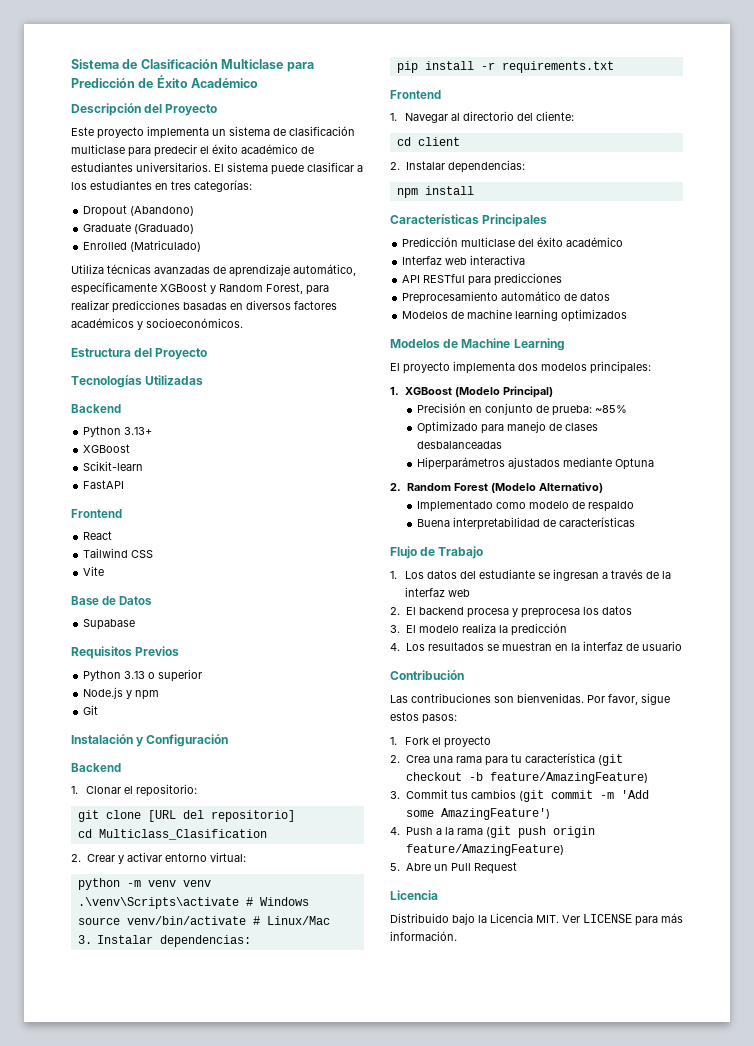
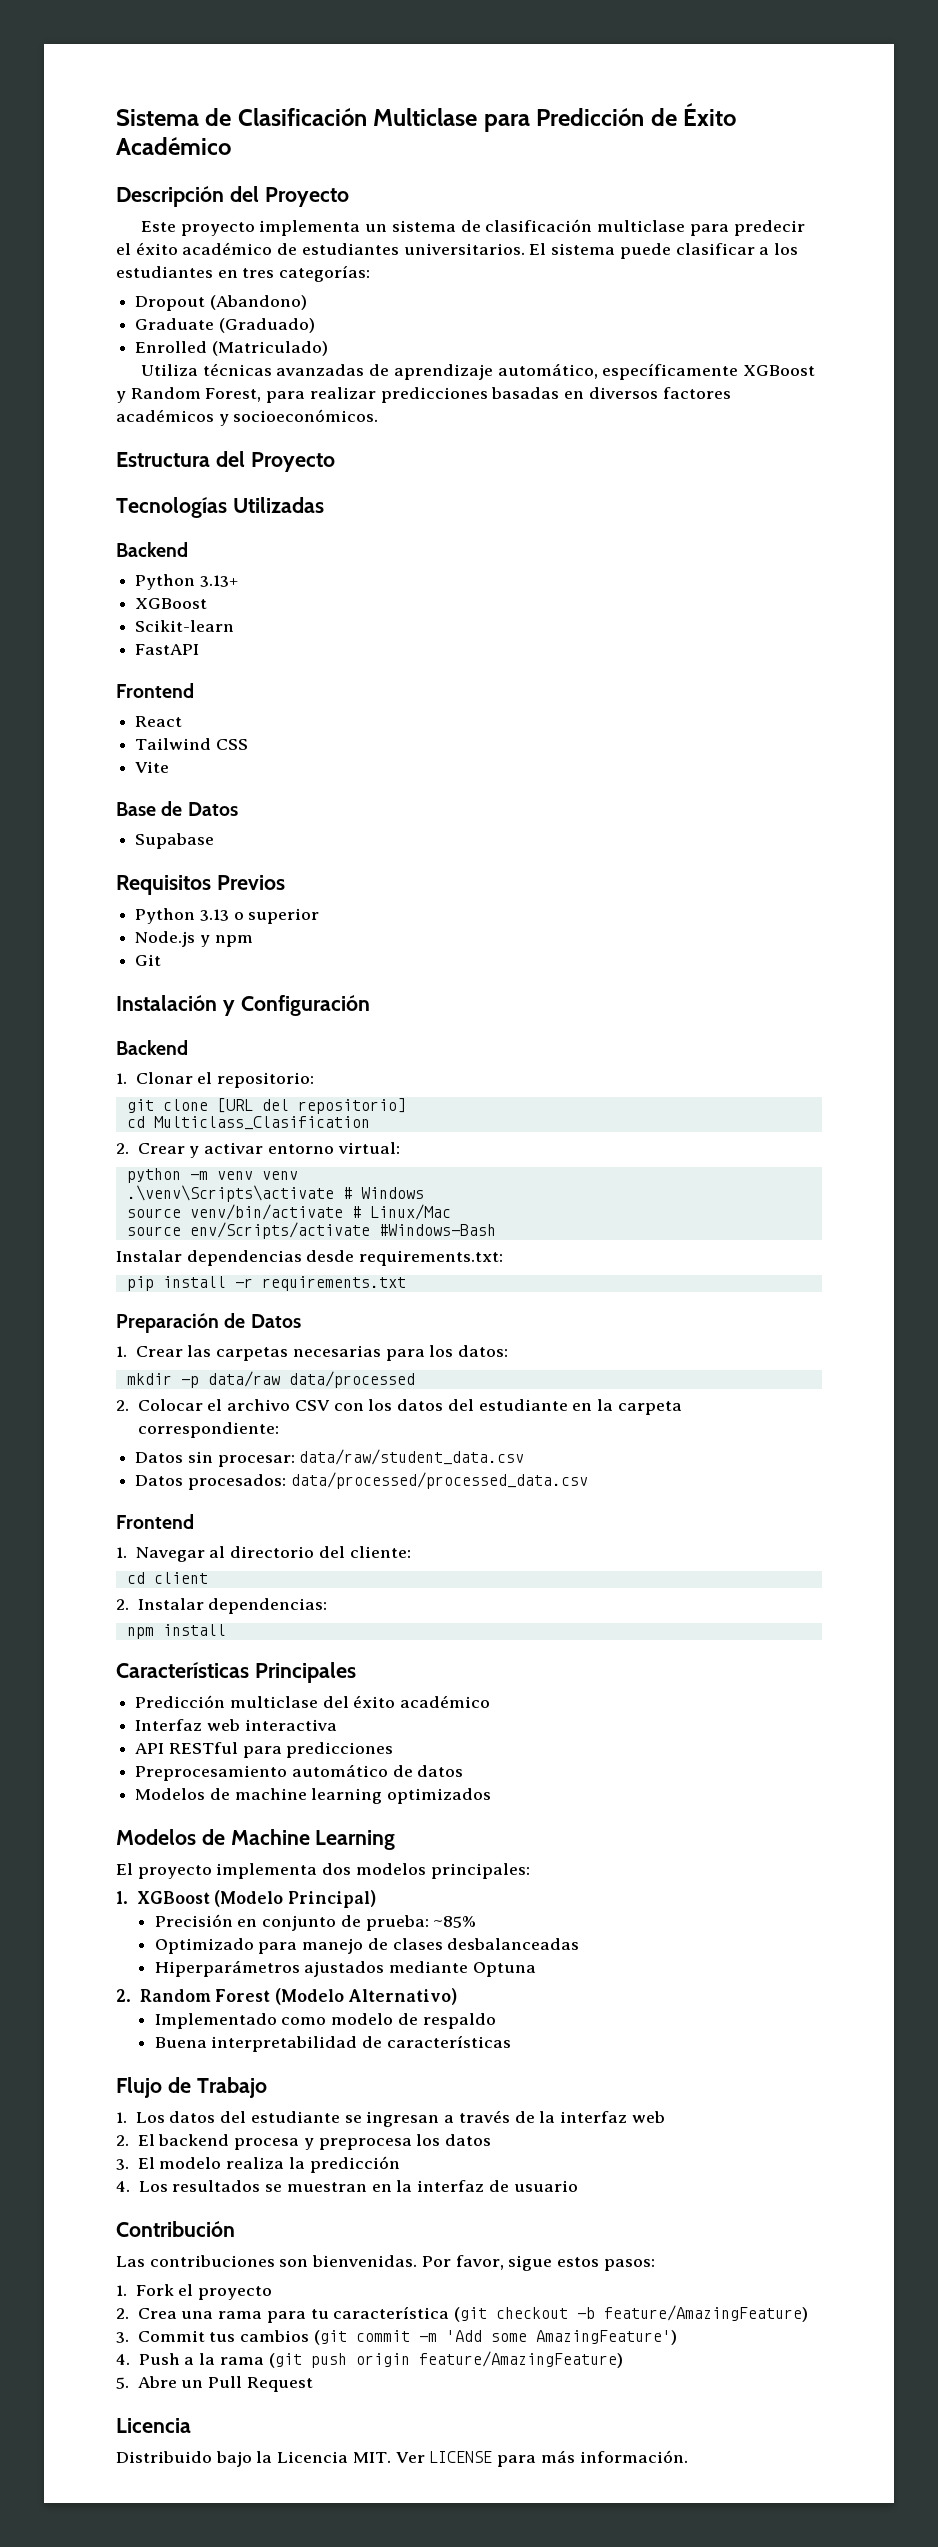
[77,935,252,947] [396,61,614,73] 3. Instalar dependencias: // pip install -r requirements.txt -> [126,1222,496,1239] [116,1250,504,1266] [126,1276,406,1291] [116,1313,301,1333] [116,1345,509,1361] [126,1371,415,1388] [116,1399,682,1415] [137,1422,279,1438] [135,1449,525,1467] [135,1472,588,1490] source env/Scripts/activate #Windows-Bash // Instalar dependencias desde requirements.txt: // pip install -r requirements.txt // Preparación de Datos // 1. Crear las carpetas necesarias para los datos: // mkdir -p data/raw data/processed // 2. Colocar el archivo CSV con los datos del estudiante en la carpeta correspondiente: // Datos sin procesar: data/raw/student_data.csv // Datos procesados: data/processed/processed_data.csv

